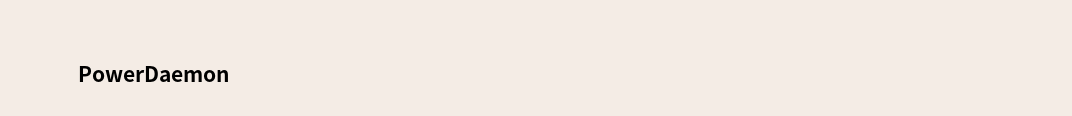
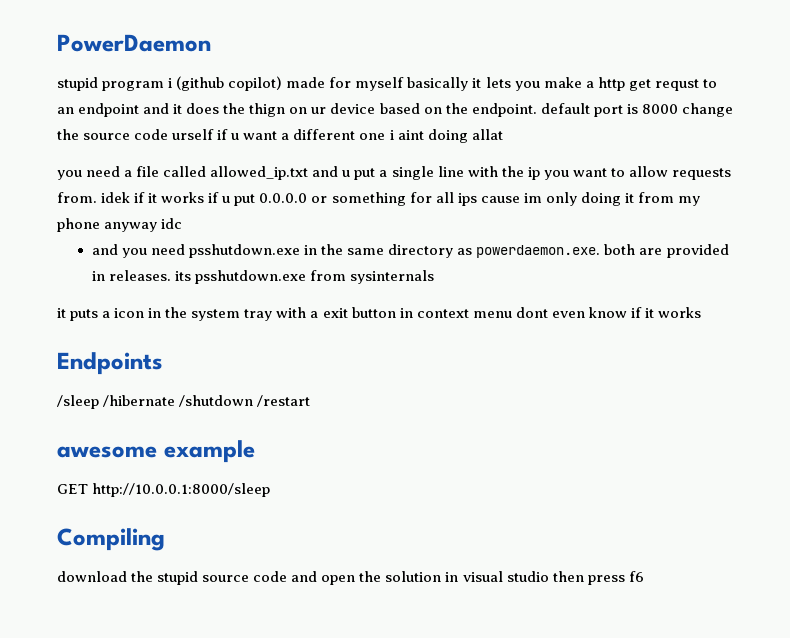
(229, 74) none -> [57,76,717,91] [57,103,733,117] [57,129,503,143] [57,166,731,180] [57,192,700,206] [57,218,183,232] [91,244,729,258] [91,270,435,284] [57,307,701,321] [57,352,163,375] [57,395,311,409] [57,440,255,463] [57,483,271,497] [57,528,165,551] [57,571,644,585] // stupid program i (github copilot) made for myself basically it lets you make a http get requst to an endpoint and it does the thign on ur device based on the endpoint. default port is 8000 change the source code urself if u want a different one i aint doing allat // you need a file called allowed_ip.txt and u put a single line with the ip you want to allow requests from. idek if it works if u put 0.0.0.0 or something for all ips cause im only doing it from my phone anyway idc // and you need psshutdown.exe in the same directory as powerdaemon.exe. both are provided in releases. its psshutdown.exe from sysinternals // it puts a icon in the system tray with a exit button in context menu dont even know if it works // Endpoints // /sleep /hibernate /shutdown /restart // awesome example // GET http://10.0.0.1:8000/sleep // Compiling // download the stupid source code and open the solution in visual studio then press f6

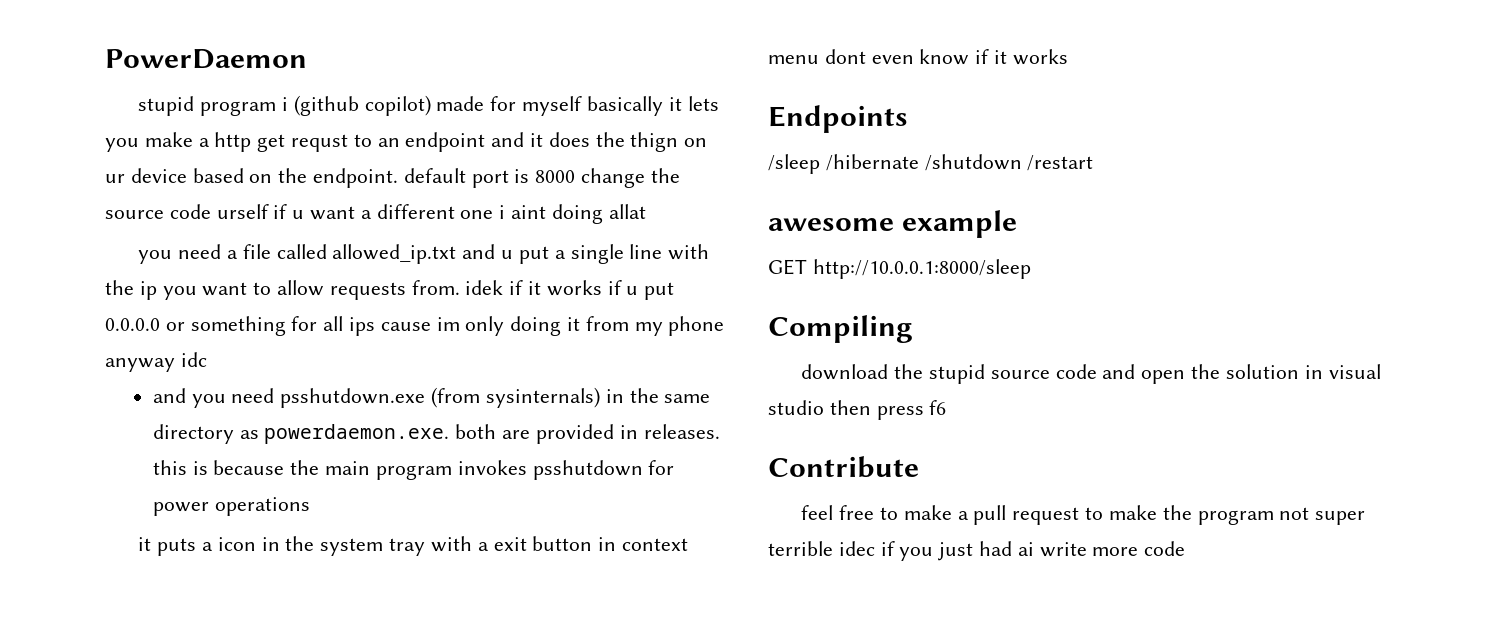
(301, 251) none -> [431,387,600,408] (from sysinternals)
[175,270,435,284] its psshutdown.exe from sysinternals -> [152,460,675,480] [152,497,310,516] this is because the main program invokes psshutdown for power operations
(644, 576) none -> [768,456,919,478] [801,505,1366,525] [768,541,1186,561] // Contribute // feel free to make a pull request to make the program not super terrible idec if you just had ai write more code

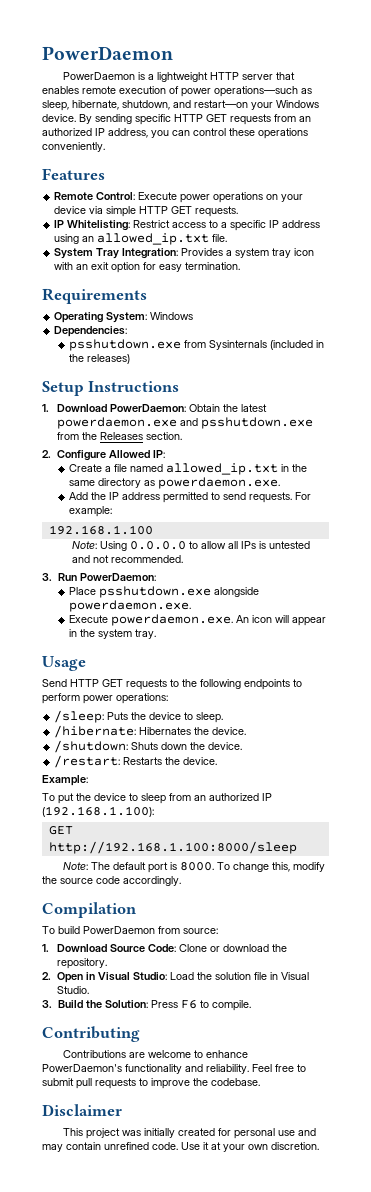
[138,95,719,116] [105,132,708,152] [105,168,680,188] [105,204,646,224] [138,244,710,264] [105,280,675,300] [105,316,725,336] [105,352,207,372] [152,387,600,408] stupid program i (github copilot) made for myself basically it lets you make a http get requst to an endpoint and it does the thign on ur device based on the endpoint. default port is 8000 change the source code urself if u want a different one i aint doing allat // you need a file called allowed_ip.txt and u put a single line with the ip you want to allow requests from. idek if it works if u put 0.0.0.0 or something for all ips cause im only doing it from my phone anyway idc // and you need psshutdown.exe (from sysinternals) -> [63,72,296,82] [42,86,312,97] [42,100,319,111] [42,114,311,125] [42,128,308,139] [42,142,105,152] [42,168,105,180] [54,192,304,203] [54,206,239,217] [54,220,321,231] [54,233,228,245] [54,248,315,259] [54,262,241,273] [42,288,147,304] [54,312,194,323] [54,326,128,337] [69,339,325,351] [69,354,131,364] [42,381,180,396] [42,404,268,412] [57,417,314,429] [57,432,183,440] [42,450,166,461] [69,463,279,475] PowerDaemon is a lightweight HTTP server that enables remote execution of power operations—such as sleep, hibernate, shutdown, and restart—on your Windows device. By sending specific HTTP GET requests from an authorized IP address, you can control these operations conveniently. // Features // Remote Control: Execute power operations on your device via simple HTTP GET requests. // IP Whitelisting: Restrict access to a specific IP address using an allowed_ip.txt file. // System Tray Integration: Provides a system tray icon with an exit option for easy termination. // Requirements // Operating System: Windows // Dependencies: // psshutdown.exe from Sysinternals (included in the releases) // Setup Instructions // 1. Download PowerDaemon: Obtain the latest powerdaemon.exe and psshutdown.exe from the Releases section. // 2. Configure Allowed IP: // Create a file named allowed_ip.txt
[455,424,720,444] [152,460,675,480] [152,497,310,516] [138,536,688,556] [768,49,1068,65] [768,105,908,133] [768,154,1094,174] [768,210,1018,238] [768,259,1031,279] [768,315,913,343] [801,364,1381,384] [768,400,947,420] [768,456,919,478] [801,505,1366,525] [768,541,1186,561] both are provided in releases. this is because the main program invokes psshutdown for power operations // it puts a icon in the system tray with a exit button in context menu dont even know if it works // Endpoints // /sleep /hibernate /shutdown /restart // awesome example // GET http://10.0.0.1:8000/sleep // Compiling // download the stupid source code and open the solution in visual studio then press f6 // Contribute // feel free to make a pull request to make the program not super terrible idec if you just had ai write more code -> [69,492,312,503] [69,506,113,517] [48,525,153,535] [72,541,311,551] [72,555,184,563] [42,573,156,581] [69,586,260,598] [69,600,192,612] [69,614,327,626] [69,629,157,639] [42,656,86,671] [42,679,302,690] [42,693,168,704] [54,710,224,723] [54,725,247,738] [54,740,243,753] [54,755,218,768] [42,775,88,786] [42,793,272,804] [42,806,154,817] [48,826,73,835] [48,841,297,854] [63,862,326,873] [42,876,181,886] [42,902,137,918] [42,926,218,934] [42,944,288,952] [57,958,108,969] [42,972,310,983] [57,986,90,994] [42,1000,251,1011] [42,1026,140,1042] [63,1050,249,1058] [42,1064,306,1074] [42,1078,260,1089] [42,1104,122,1116] [63,1128,317,1139] [42,1142,319,1152] // Add the IP address permitted to send requests. For example: // 192.168.1.100 // Note: Using 0.0.0.0 to allow all IPs is untested and not recommended. // 3. Run PowerDaemon: // Place psshutdown.exe alongside powerdaemon.exe. // Execute powerdaemon.exe. An icon will appear in the system tray. // Usage // Send HTTP GET requests to the following endpoints to perform power operations: // /sleep: Puts the device to sleep. // /hibernate: Hibernates the device. // /shutdown: Shuts down the device. // /restart: Restarts the device. // Example: // To put the device to sleep from an authorized IP (192.168.1.100): // GET http://192.168.1.100:8000/sleep // Note: The default port is 8000. To change this, modify the source code accordingly. // Compilation // To build PowerDaemon from source: // 1. Download Source Code: Clone or download the repository. // 2. Open in Visual Studio: Load the solution file in Visual Studio. // 3. Build the Solution: Press F6 to compile. // Contributing // Contributions are welcome to enhance PowerDaemon's functionality and reliability. Feel free to submit pull requests to improve the codebase. // Disclaimer // This project was initially created for personal use and may contain unrefined code. Use it at your own discretion.

